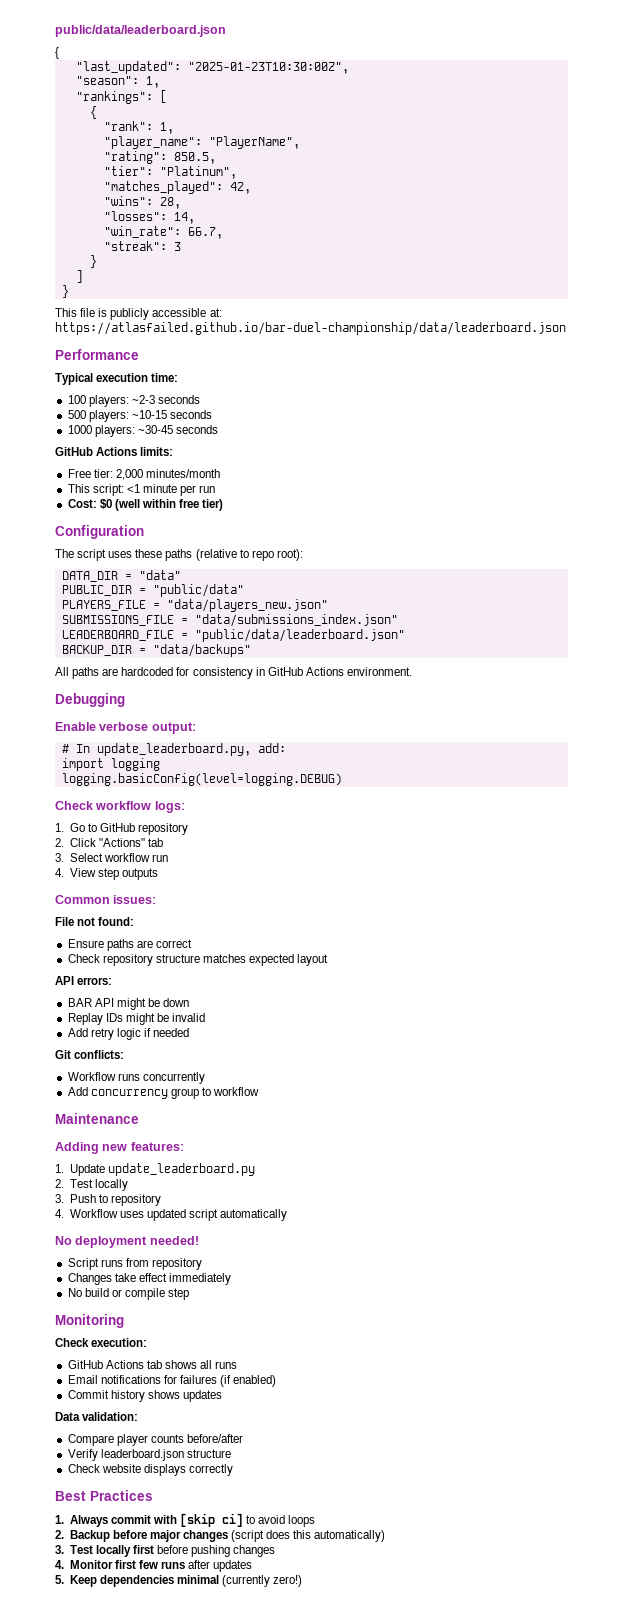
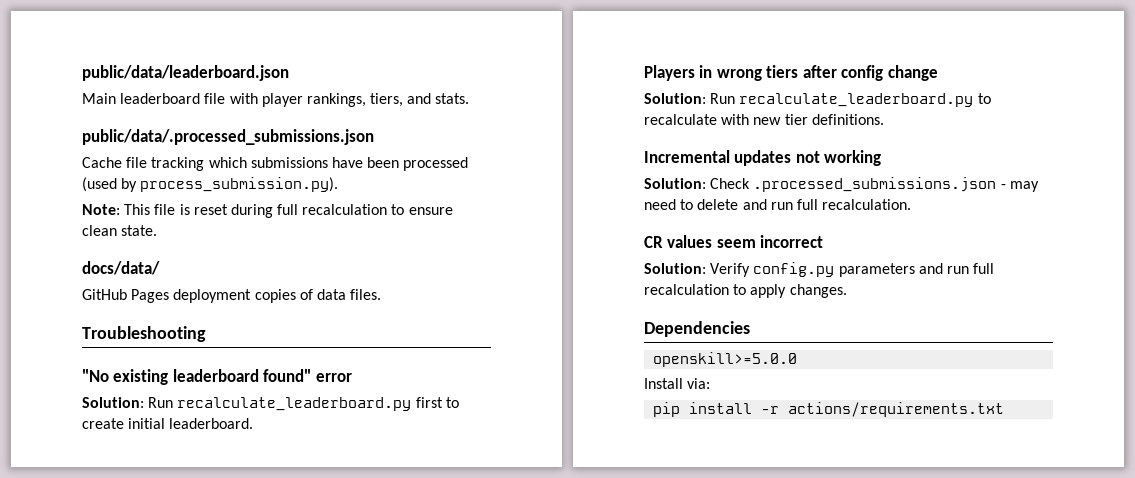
[55,47,59,59] [75,61,349,74] [75,76,160,88] [75,90,167,104] [89,106,97,119] [103,121,174,134] [103,136,300,149] [103,151,216,164] [103,166,237,179] [103,181,251,194] [103,196,181,209] [103,211,195,224] [103,226,223,239] [103,241,181,251] [89,255,97,268] [75,270,83,283] [61,285,69,298] [55,308,222,320] [55,322,566,335] [55,349,139,360] [55,373,179,385] [67,395,200,407] [67,410,212,422] [67,425,218,437] [55,447,174,456] [67,469,220,480] [67,484,216,496] [67,499,224,511] [55,525,144,539] [55,549,303,561] [61,570,181,582] [61,584,244,597] [61,599,328,612] [61,614,398,627] [61,629,405,642] [61,644,251,657] [55,667,412,679] [55,693,125,707] [55,722,196,734] [61,743,286,756] [61,758,160,771] [61,773,342,786] [55,801,185,813] [55,823,189,835] [55,838,163,847] [55,853,168,862] [55,868,158,880] [55,895,157,904] [55,917,135,926] [67,939,192,951] [67,954,329,966] [55,976,113,985] [67,998,190,1010] [67,1013,206,1025] [67,1028,190,1040] [55,1050,125,1059] [67,1072,205,1084] [67,1087,260,1099] [55,1113,139,1124] [55,1142,184,1154] [55,1163,255,1176] [55,1179,128,1191] [55,1194,161,1206] [55,1209,288,1221] [55,1236,199,1248] [67,1258,202,1270] [67,1273,231,1285] [67,1288,190,1300] [55,1314,124,1328] [55,1338,148,1347] [67,1360,238,1369] [67,1375,277,1387] [67,1390,222,1402] [55,1412,139,1421] [67,1434,243,1446] [67,1449,231,1461] [67,1464,233,1476] [55,1490,153,1501] [55,1513,316,1527] [55,1530,386,1542] [55,1545,276,1557] [55,1560,253,1572] [55,1575,303,1587] { // "last_updated": "2025-01-23T10:30:00Z", // "season": 1, // "rankings": [ // { // "rank": 1, // "player_name": "PlayerName", // "rating": 850.5, // "tier": "Platinum", // "matches_played": 42, // "wins": 28, // "losses": 14, // "win_rate": 66.7, // "streak": 3 // } // ] // } // This file is publicly accessible at: https://atlasfailed.github.io/bar-duel-championship/data/leaderboard.json // Performance // Typical execution time: // 100 players: ~2-3 seconds // 500 players: ~10-15 seconds // 1000 players: ~30-45 seconds // GitHub Actions limits: // Free tier: 2,000 minutes/month // This script: <1 minute per run // Cost: $0 (well within free tier) // Configuration // The script uses these paths (relative to repo root): // DATA_DIR = "data" // PUBLIC_DIR = "public/data" // PLAYERS_FILE = "data/players_new.json" // SUBMISSIONS_FILE = "data/submissions_index.json" // LEADERBOARD_FILE = "public/data/leaderboard.json" // BACKUP_DIR = "data/backups" // All paths are hardcoded for consistency in GitHub Actions environment. // Debugging // Enable verbose output: // # In update_leaderboard.py, add: // import logging // logging.basicConfig(level=logging.DEBUG) // Check workflow logs: // 1. Go to GitHub repository // 2. Click "Actions" tab // 3. Select workflow run // 4. View step outputs // Common issues: // File not found: // Ensure paths are correct // Check repository structure matches expected layout // API errors: // BAR API might be down // Replay IDs might be invalid // Add retry logic if needed // Git conflicts: // Workflow runs concurrently // Add concurrency group to workflow // Maintenance // Adding new features: // 1. Update update_leaderboard.py // 2. Test locally // 3. Push to repository // 4. Workflow uses updated script automatically // No deployment needed! // Script runs from repository // Changes take effect immediately // No build or compile step // Monitoring // Check execution: // GitHub Actions tab shows all runs // Email notifications for failures (if enabled) // Commit history shows updates // Data validation: // Compare player counts before/after // Verify leaderboard.json structure // Check website displays correctly // Best Practices // 1. Always commit with [skip ci] to avoid loops // 2. Backup before major changes (script does this automatically) // 3. Test locally first before pushing changes // 4. Monitor first few runs after updates // 5. Keep dependencies minimal (currently zero!) -> [82,93,470,107] [82,129,374,145] [82,157,469,171] [82,177,339,192] [82,204,453,218] [82,225,158,236] [82,261,160,275] [82,289,382,303] [82,326,206,342] [82,369,352,385] [82,397,459,411] [82,418,254,429] [644,65,938,81] [644,93,991,107] [644,114,884,125] [644,150,882,166] [644,177,1039,192] [644,199,912,210] [644,235,824,248] [644,262,995,277] [644,284,847,298] [644,321,750,337] [653,352,798,367] [644,378,711,389] [653,402,1005,417] Main leaderboard file with player rankings, tiers, and stats. // public/data/.processed_submissions.json // Cache file tracking which submissions have been processed (used by process_submission.py). // Note: This file is reset during full recalculation to ensure clean state. // docs/data/ // GitHub Pages deployment copies of data files. // Troubleshooting // "No existing leaderboard found" error // Solution: Run recalculate_leaderboard.py first to create initial leaderboard. // Players in wrong tiers after config change // Solution: Run recalculate_leaderboard.py to recalculate with new tier definitions. // Incremental updates not working // Solution: Check .processed_submissions.json - may need to delete and run full recalculation. // CR values seem incorrect // Solution: Verify config.py parameters and run full recalculation to apply changes. // Dependencies // openskill>=5.0.0 // Install via: // pip install -r actions/requirements.txt

